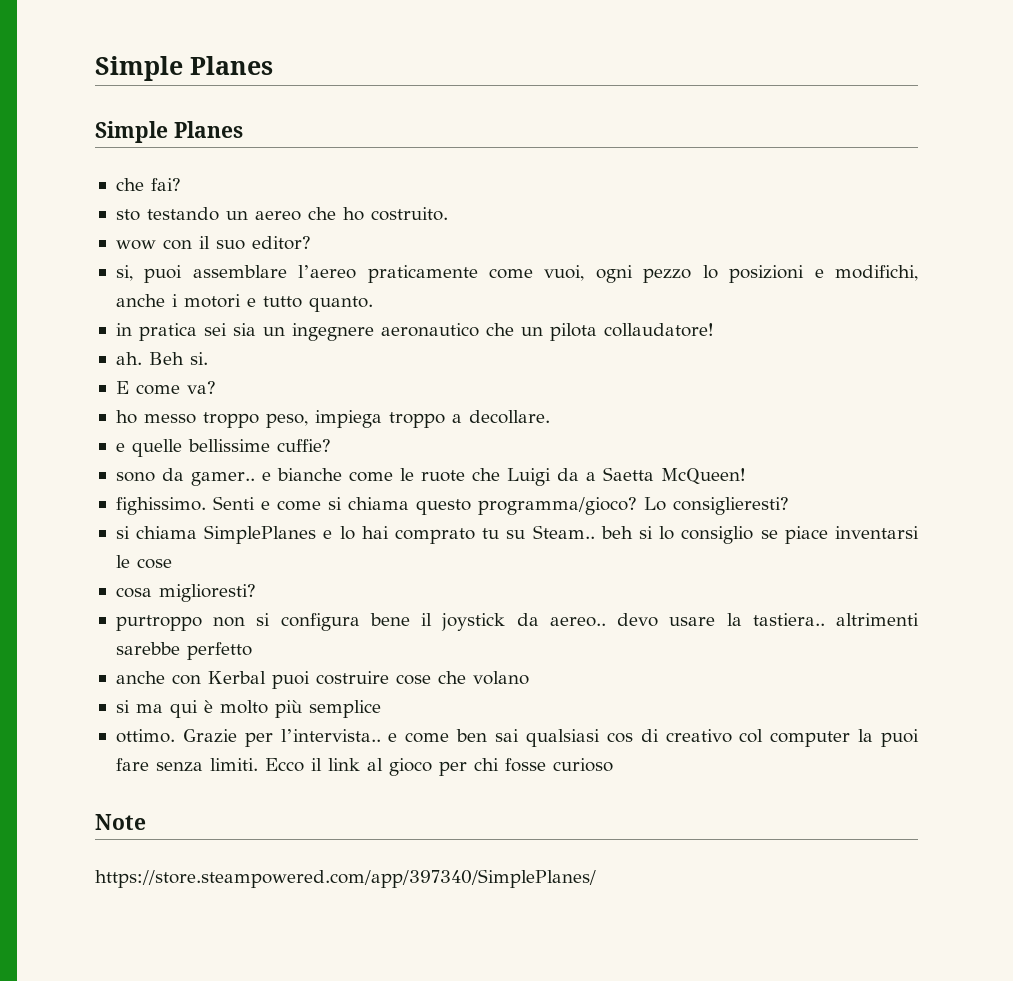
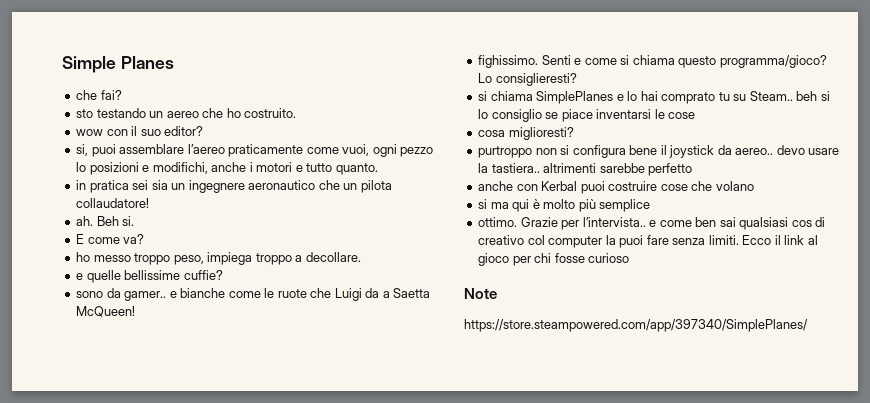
[95,56,273,81] [95,121,243,143] Simple Planes // Simple Planes -> [62,56,174,73] Simple Planes

